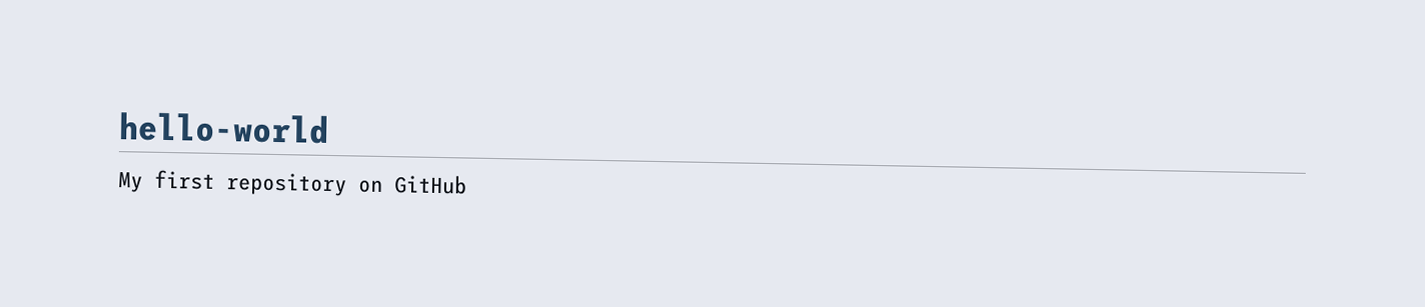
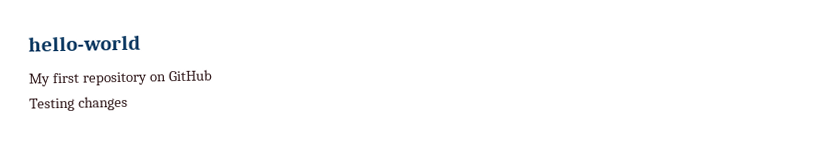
(467, 184) none -> [29,95,128,112] // Testing changes

